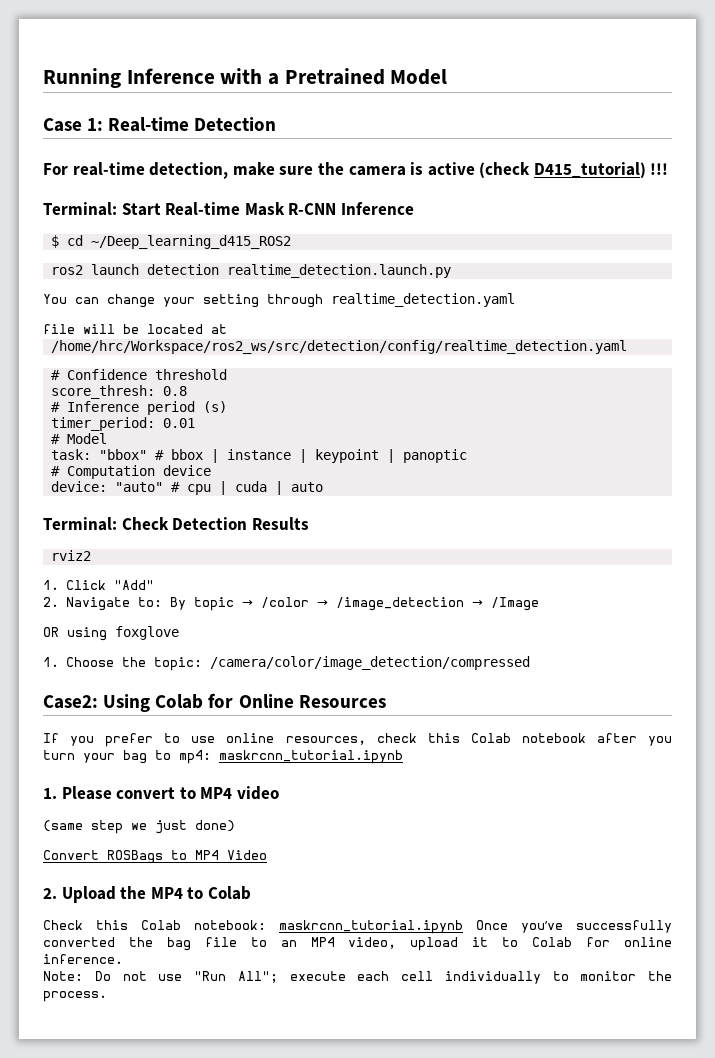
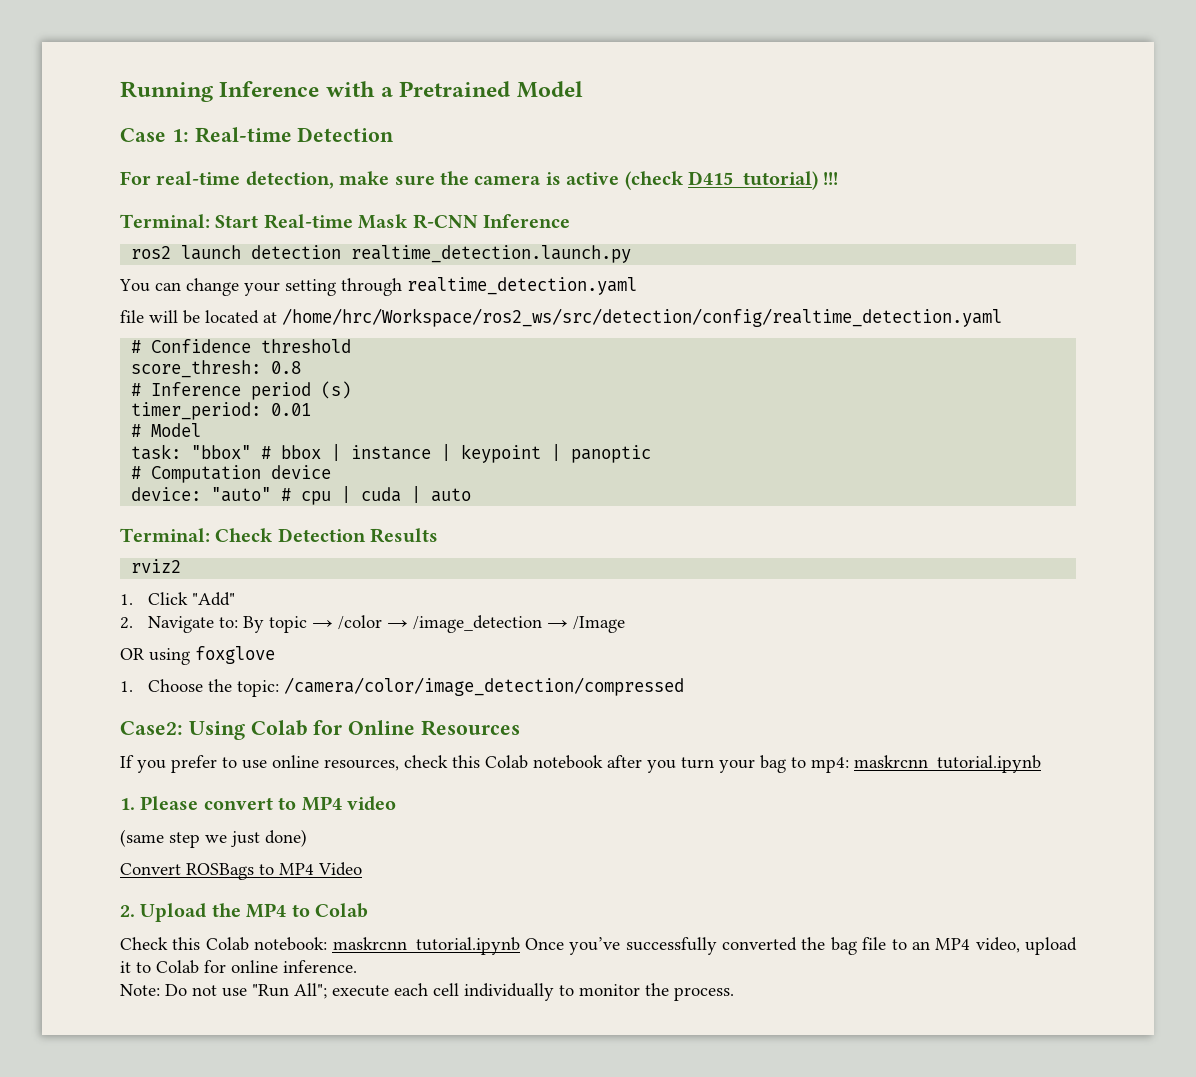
[50,235,291,249] // $ cd ~/Deep_learning_d415_ROS2 -> (570, 221) none
(227, 329) // -> (277, 317) none

